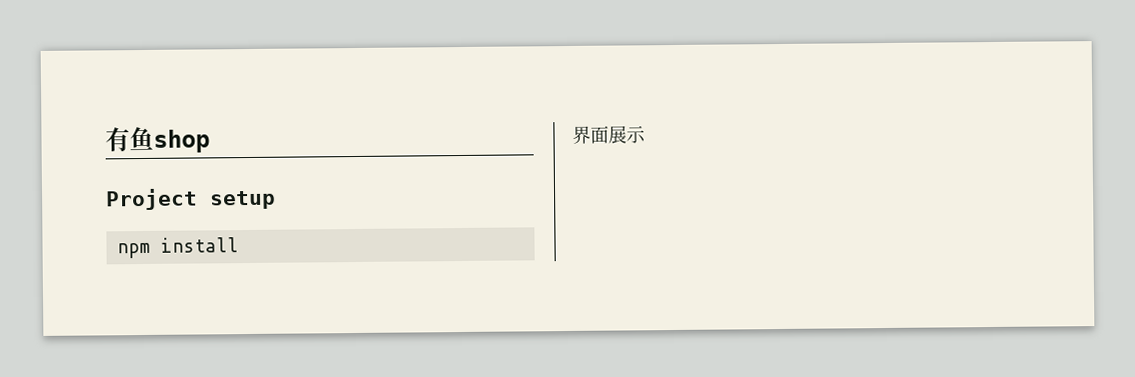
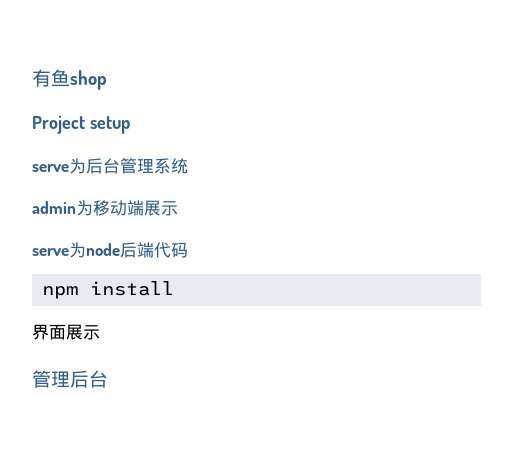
(276, 200) none -> [32,158,188,174] [32,200,178,216] [32,242,188,258] // serve为后台管理系统 // admin为移动端展示 // serve为node后端代码
(646, 134) none -> [32,370,108,388] // 管理后台

